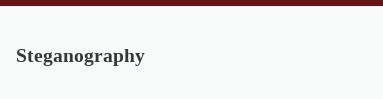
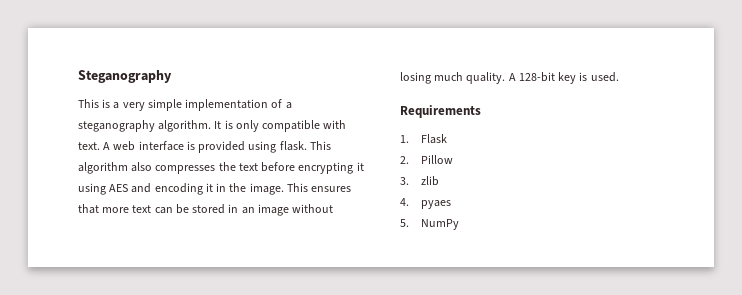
(145, 57) none -> [78,99,292,111] [78,120,347,132] [78,141,331,153] [78,162,364,174] [78,183,352,195] [78,204,334,216] [400,72,619,84] [400,105,481,118] [400,134,448,144] [400,155,454,164] [400,176,440,186] [400,198,452,209] [400,219,460,230] // This is a very simple implementation of a steganography algorithm. It is only compatible with text. A web interface is provided using flask. This algorithm also compresses the text before encrypting it using AES and encoding it in the image. This ensures that more text can be stored in an image without losing much quality. A 128-bit key is used. // Requirements // 1. Flask // 2. Pillow // 3. zlib // 4. pyaes // 5. NumPy

